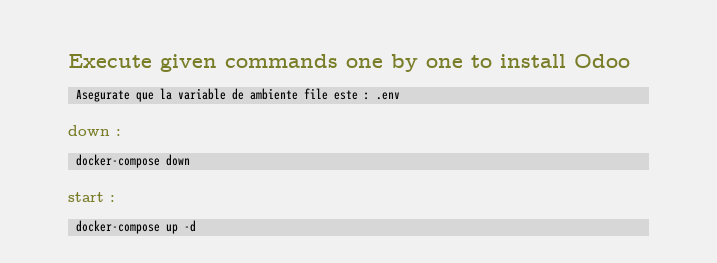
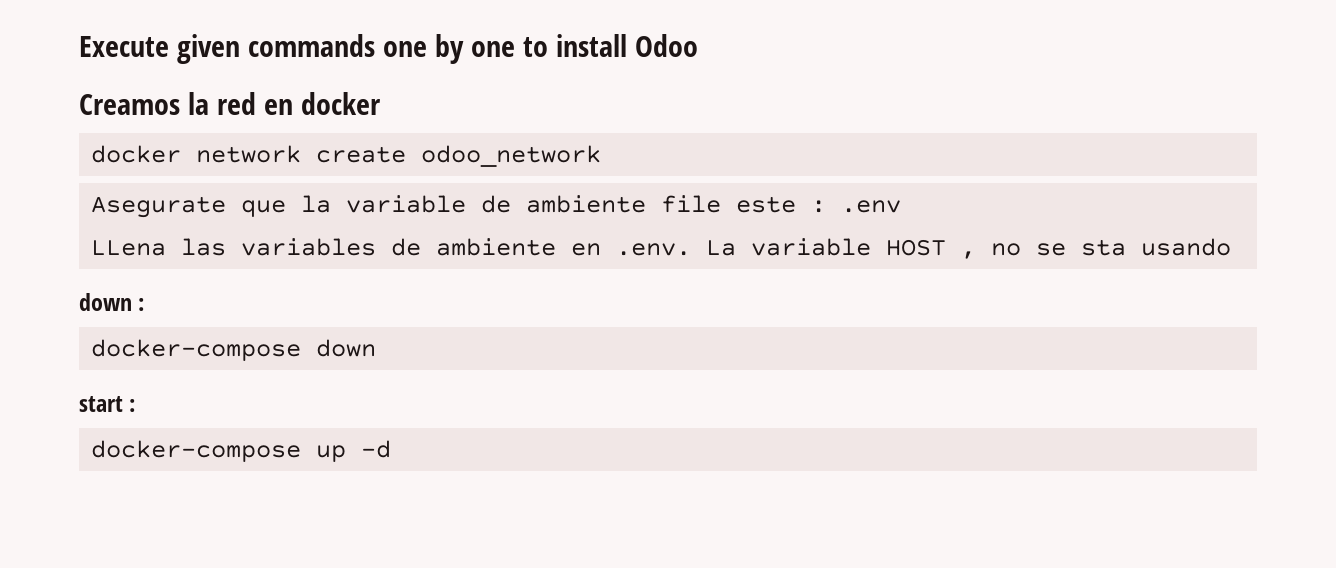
(630, 61) none -> [79,92,381,115] [91,145,602,167] // Creamos la red en docker // docker network create odoo_network
(400, 96) none -> [91,238,1232,259] // LLena las variables de ambiente en .env. La variable HOST , no se sta usando

